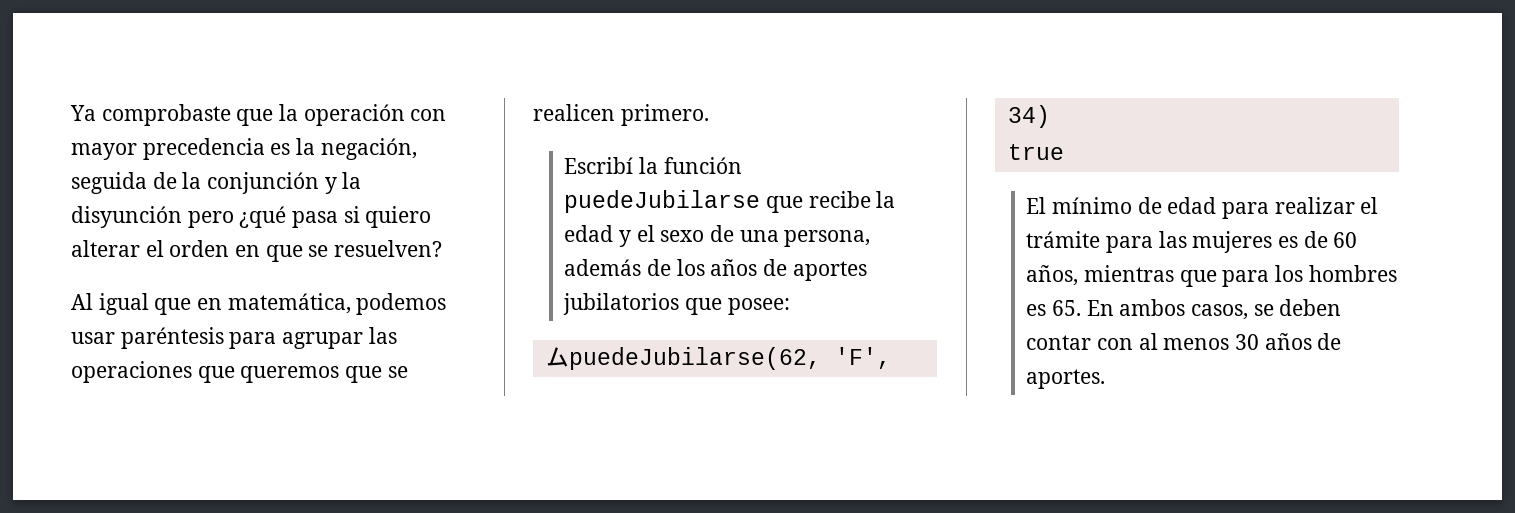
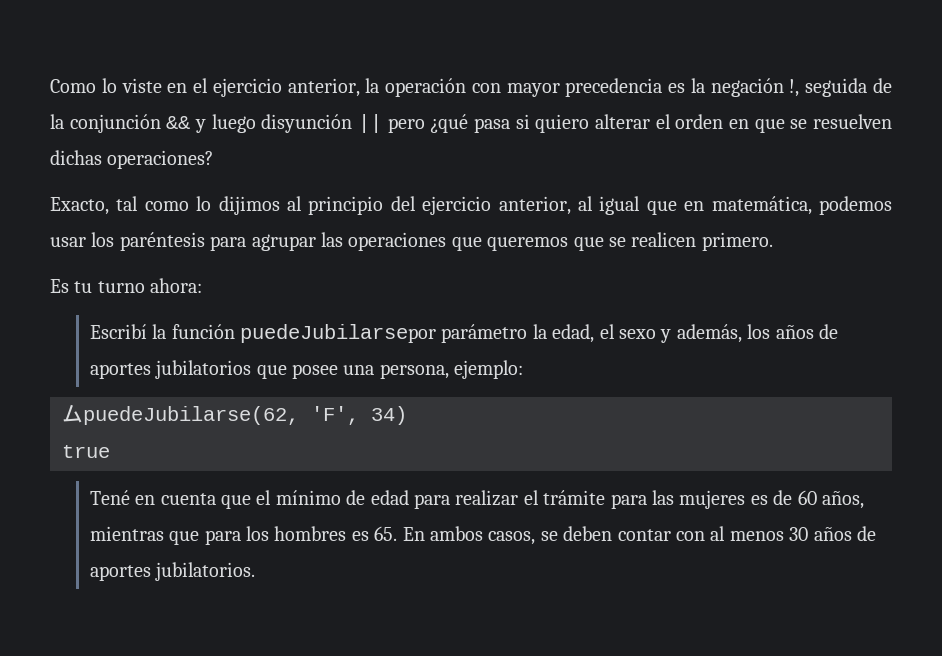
[70,104,274,126] Ya comprobaste que -> [50,78,360,97] Como lo viste en el ejercicio anterior,
[320,138,417,160] negación, -> [710,78,800,97] negación !,
[324,172,362,194] [71,206,182,228] y la disyunción -> [166,114,382,133] && y luego disyunción ||
[334,240,443,257] [71,293,93,310] resuelven? // Al -> [812,114,892,129] [50,150,214,169] [50,196,593,215] resuelven dichas operaciones? // Exacto, tal como lo dijimos al principio del ejercicio anterior, al
(115, 338) none -> [91,232,115,247] los
(709, 115) none -> [50,278,203,293] // Es tu turno ahora:
[564,190,896,213] [564,225,871,247] [564,259,671,276] puedeJubilarse que recibe la edad y el sexo de una persona, además de -> [239,324,742,343] puedeJubilarsepor parámetro la edad, el sexo y además,
[727,298,790,315] posee: -> [291,360,524,379] posee una persona, ejemplo:
[1026,197,1047,214] El -> [89,490,272,509] Tené en cuenta que el
[1026,369,1106,389] aportes. -> [89,562,256,581] aportes jubilatorios.

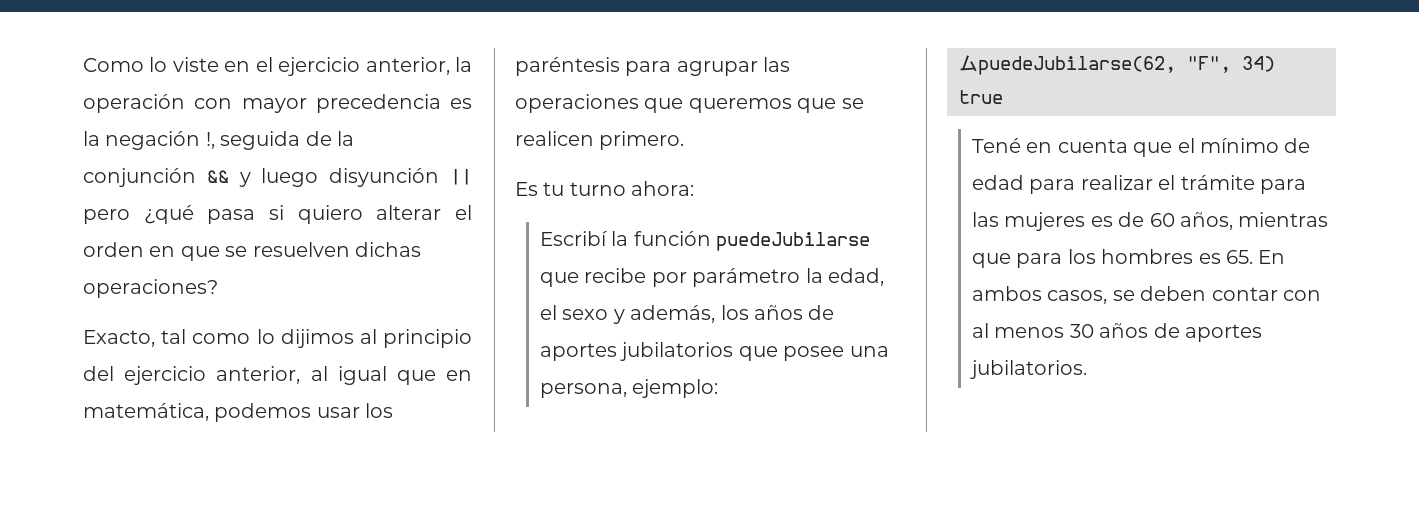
[239,324,436,343] puedeJubilarsepor -> [716,232,871,251] [539,268,687,287] puedeJubilarse que recibe por
[311,406,359,425] 'F', -> [1187,56,1231,73] "F",

